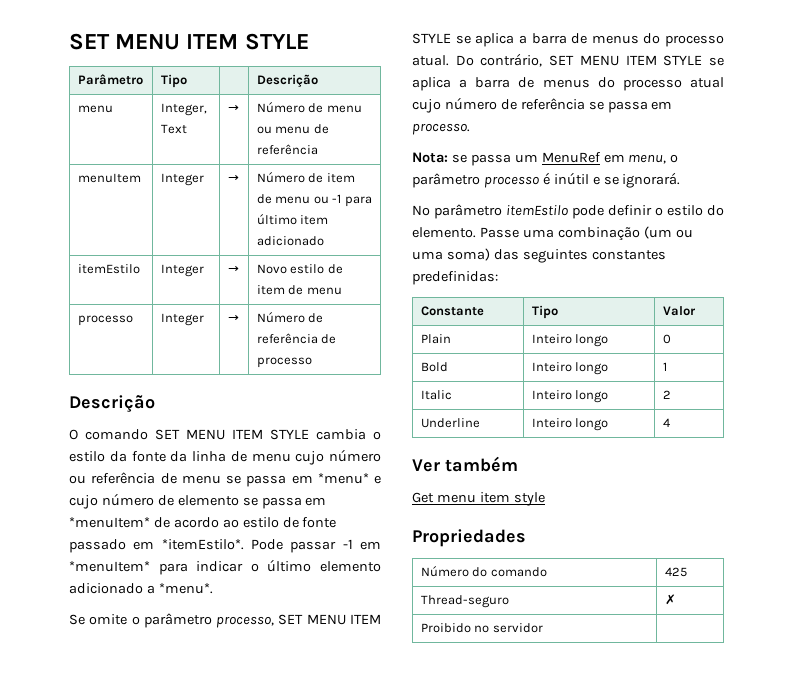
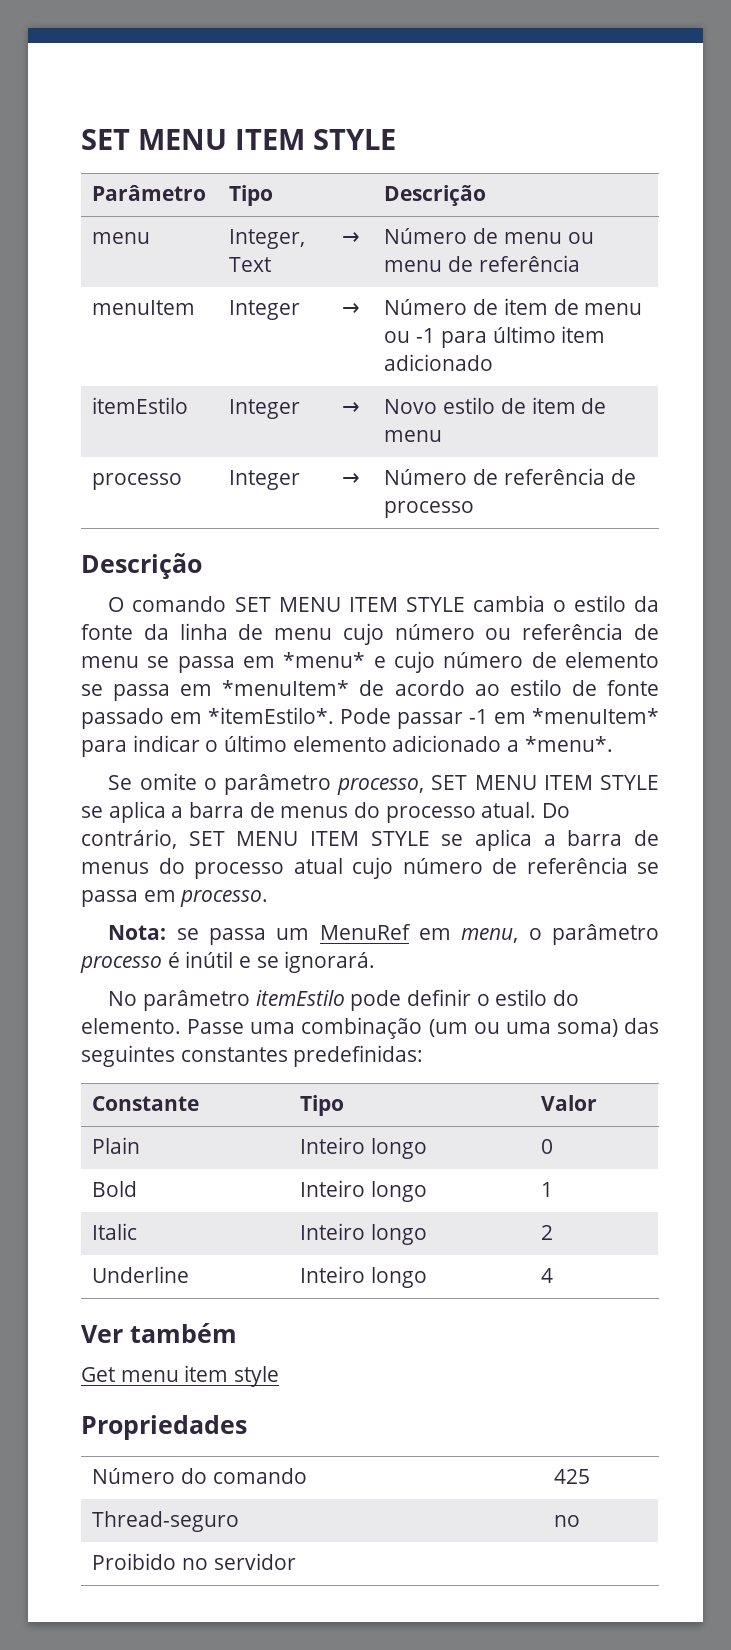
[664,594,676,605] ✗ -> [554,1515,581,1527] no

